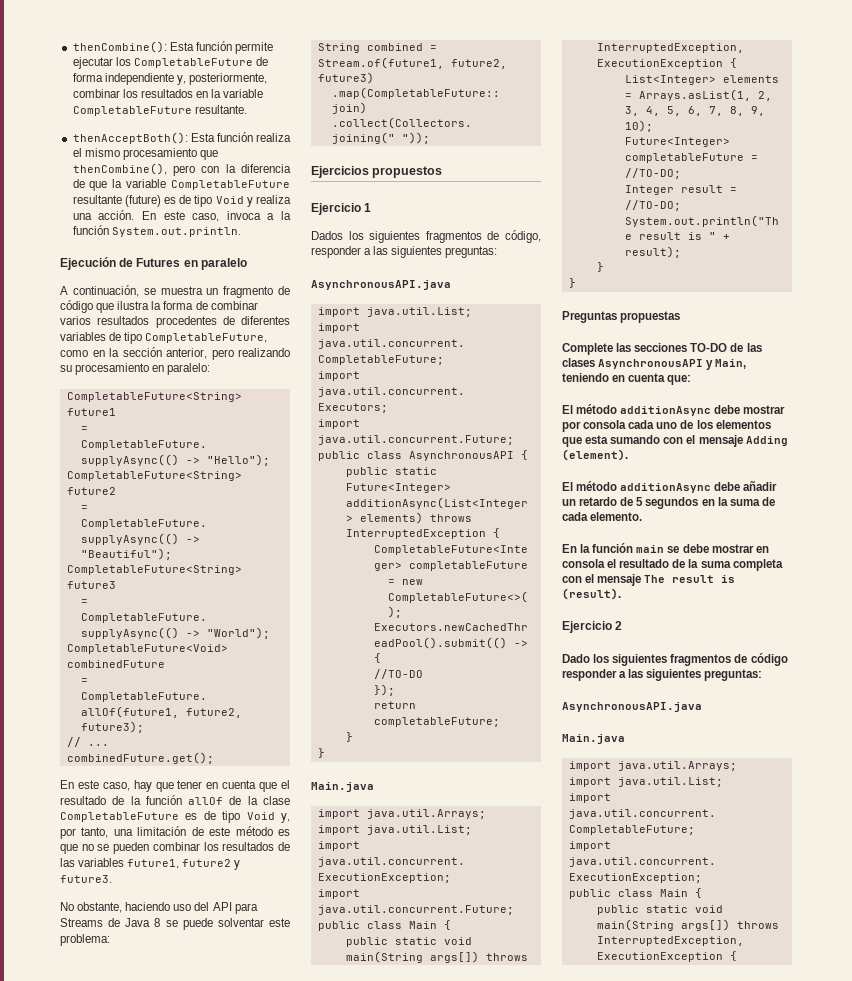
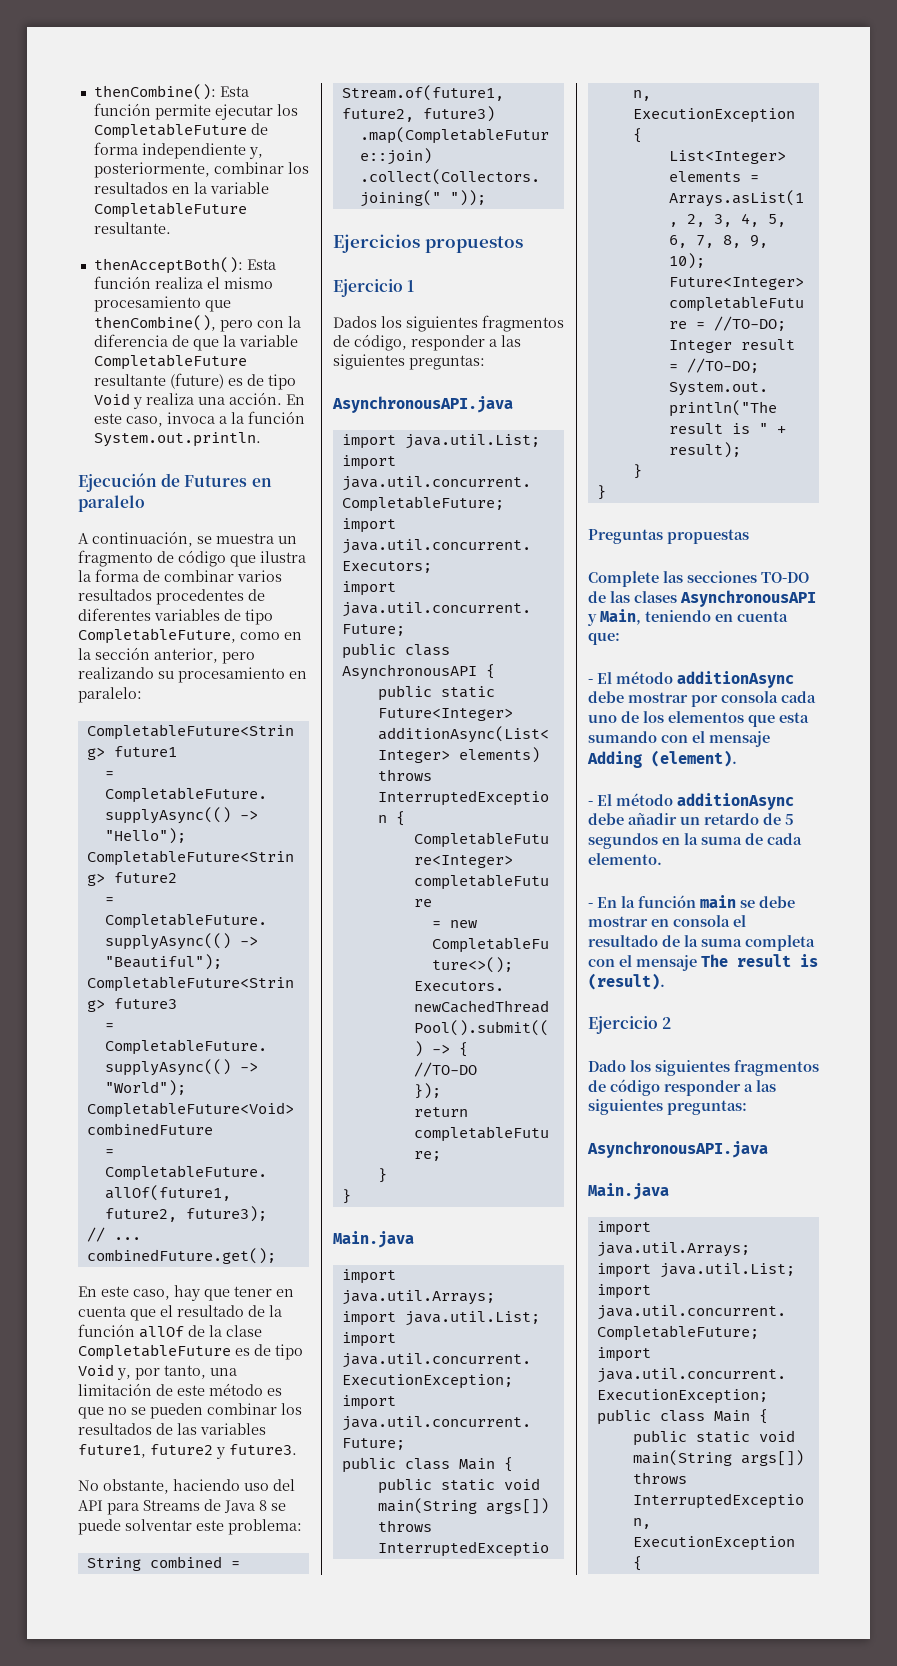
(692, 380) none -> [588,679,593,684] -
(628, 455) none -> [588,801,593,806] -
(643, 516) none -> [588,903,593,908] -

